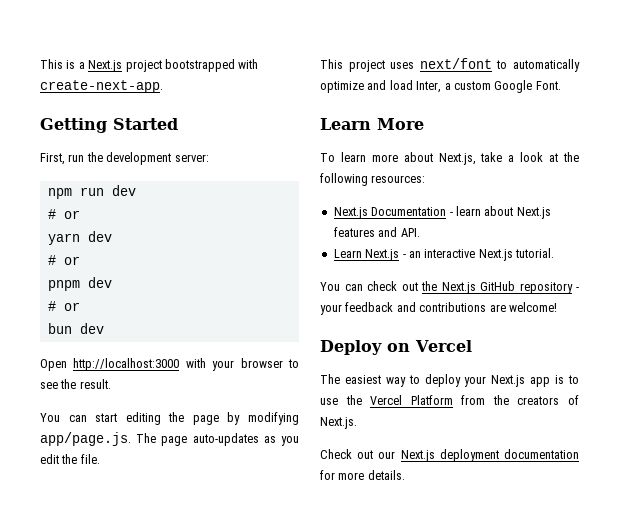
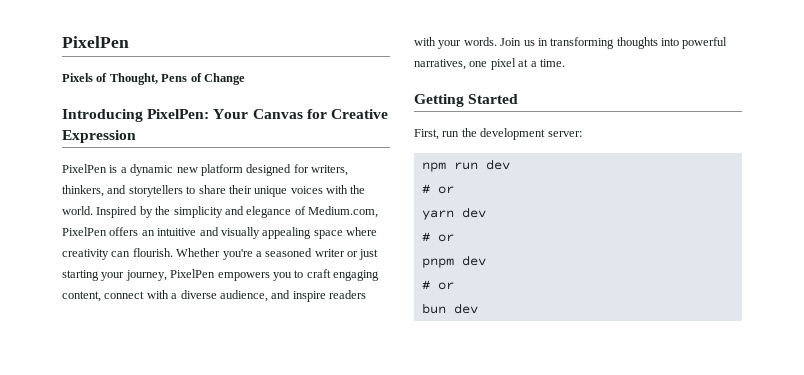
[40,59,259,72] [40,80,163,93] This is a Next.js project bootstrapped with create-next-app. -> [62,36,129,48] [62,73,245,85] [62,109,388,122] [62,130,136,143] [62,164,348,176] [62,185,366,197] [62,206,378,218] [62,227,377,239] [62,248,379,260] [62,269,379,281] [62,290,366,302] [414,37,728,49] [414,58,565,70] PixelPen // Pixels of Thought, Pens of Change // Introducing PixelPen: Your Canvas for Creative Expression // PixelPen is a dynamic new platform designed for writers, thinkers, and storytellers to share their unique voices with the world. Inspired by the simplicity and elegance of Medium.com, PixelPen offers an intuitive and visually appealing space where creativity can flourish. Whether you're a seasoned writer or just starting your journey, PixelPen empowers you to craft engaging content, connect with a diverse audience, and inspire readers with your words. Join us in transforming thoughts into powerful narratives, one pixel at a time.
[40,358,299,371] [40,379,111,389] [40,412,299,425] [40,432,299,446] [40,454,100,464] [320,58,580,72] [320,80,561,93] [320,118,424,130] [320,152,579,165] [320,173,426,186] [333,206,551,219] [333,227,420,237] [333,248,554,261] [320,281,579,294] [320,302,557,315] [320,340,472,355] [320,374,579,387] [320,395,579,405] [320,417,357,429] [320,449,579,462] [320,470,405,480] // Open http://localhost:3000 with your browser to see the result. // You can start editing the page by modifying app/page.js. The page auto-updates as you edit the file. // This project uses next/font to automatically optimize and load Inter, a custom Google Font. // Learn More // To learn more about Next.js, take a look at the following resources: // Next.js Documentation - learn about Next.js features and API. // Learn Next.js - an interactive Next.js tutorial. // You can check out the Next.js GitHub repository - your feedback and contributions are welcome! // Deploy on Vercel // The easiest way to deploy your Next.js app is to use the Vercel Platform from the creators of Next.js. // Check out our Next.js deployment documentation for more details. -> (478, 308) none

